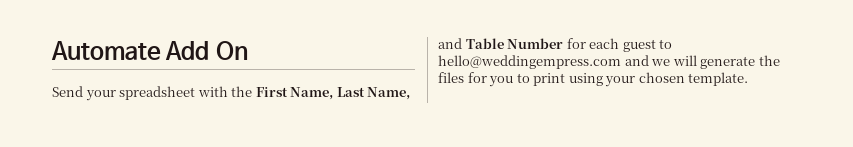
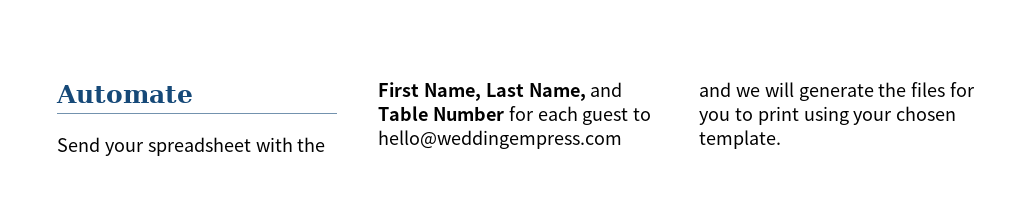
[165,41,248,60] Add On -> (193, 94) none

